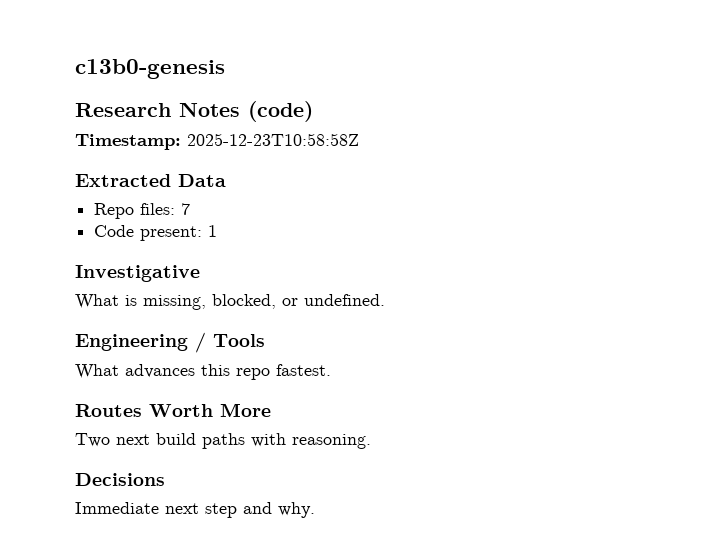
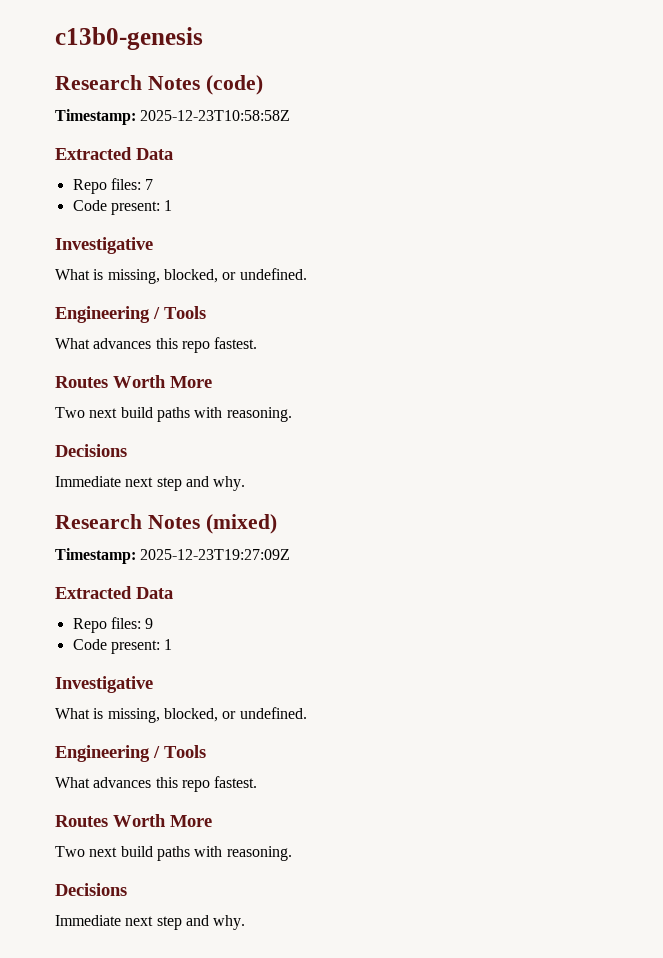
(315, 510) none -> [55,514,277,534] [55,548,291,564] [55,586,173,599] [72,617,154,633] [72,639,173,654] [55,676,153,693] [55,707,307,723] [55,745,206,762] [55,776,258,792] [55,814,212,827] [55,846,292,861] [55,883,127,896] [55,915,246,930] // Research Notes (mixed) // Timestamp: 2025-12-23T19:27:09Z // Extracted Data // Repo files: 9 // Code present: 1 // Investigative // What is missing, blocked, or undefined. // Engineering / Tools // What advances this repo fastest. // Routes Worth More // Two next build paths with reasoning. // Decisions // Immediate next step and why.

